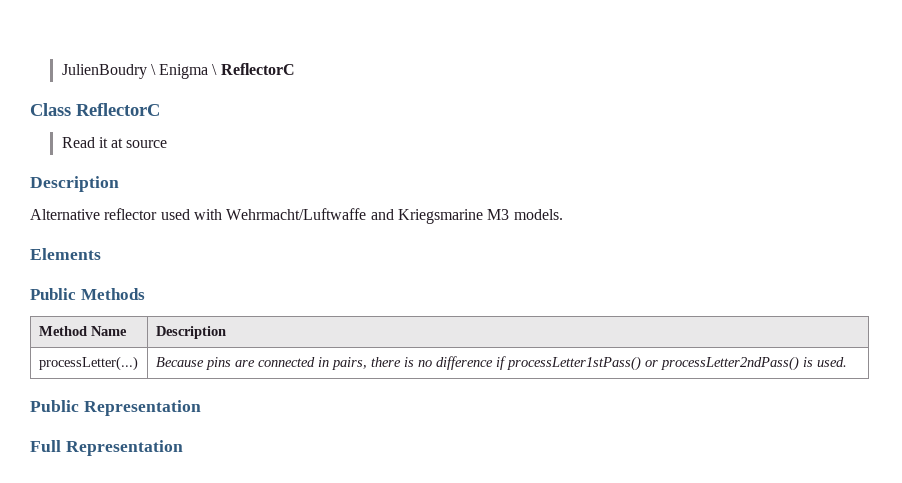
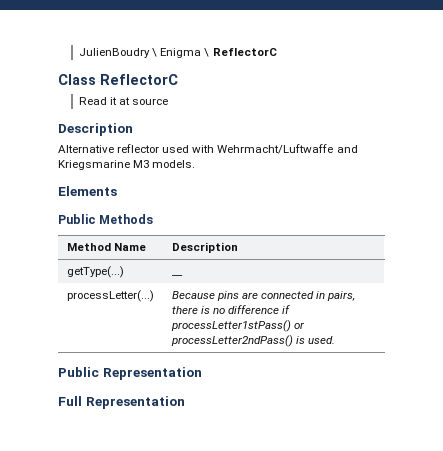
(226, 332) none -> [66,266,124,278] [171,275,183,276] // getType(...) | __

